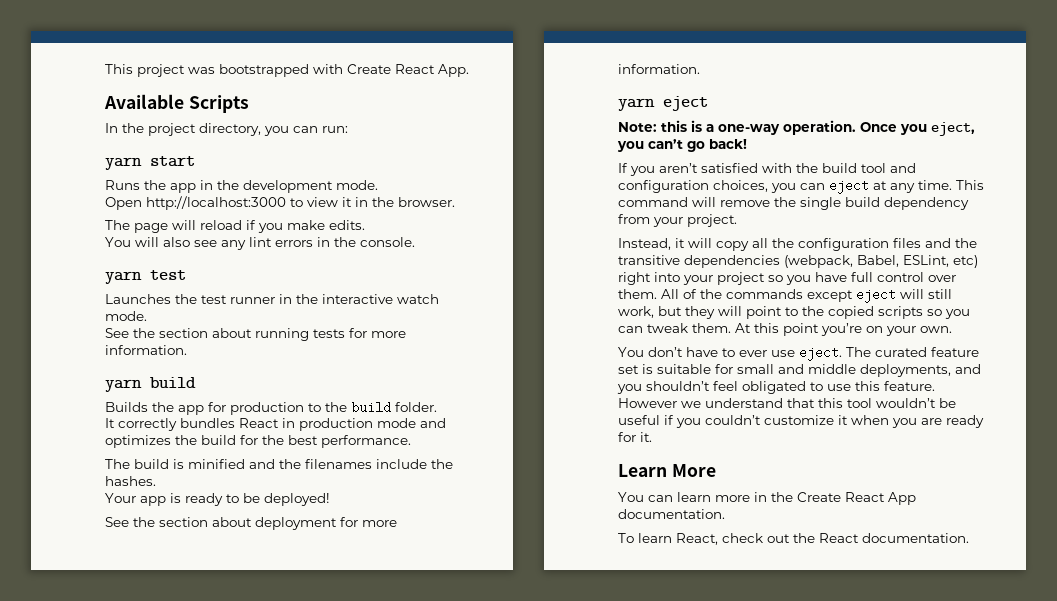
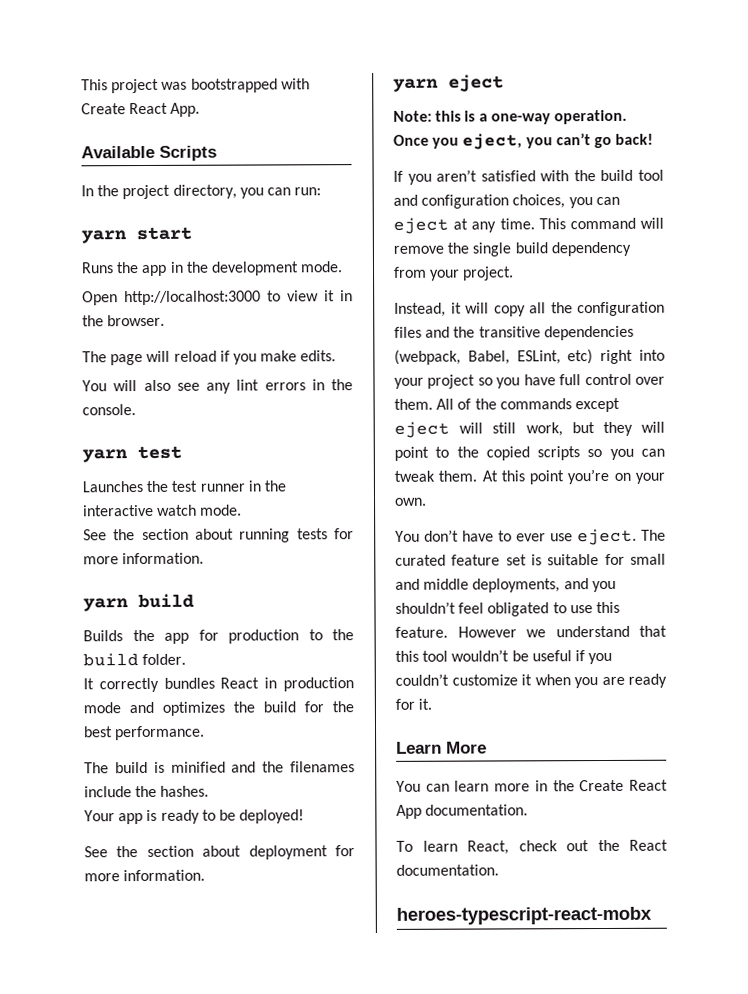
(969, 538) none -> [396,906,652,925] // heroes-typescript-react-mobx

